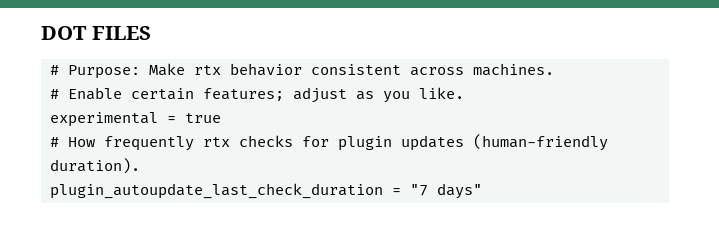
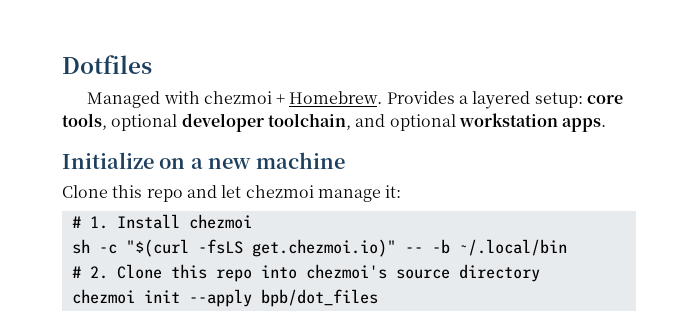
[41,26,151,40] [49,63,554,79] [49,87,464,103] [49,112,221,127] [49,134,608,151] [49,158,140,174] [49,183,482,199] DOT FILES // # Purpose: Make rtx behavior consistent across machines. // # Enable certain features; adjust as you like. // experimental = true // # How frequently rtx checks for plugin updates (human-friendly duration). // plugin_autoupdate_last_check_duration = "7 days" -> [62,55,152,74] [87,91,624,109] [62,113,607,132] [62,152,345,169] [62,185,402,202] [71,214,252,229] [71,239,567,257] [71,264,540,282] [71,289,378,307] Dotfiles // Managed with chezmoi + Homebrew. Provides a layered setup: core tools, optional developer toolchain, and optional workstation apps. // Initialize on a new machine // Clone this repo and let chezmoi manage it: // # 1. Install chezmoi // sh -c "$(curl -fsLS get.chezmoi.io)" -- -b ~/.local/bin // # 2. Clone this repo into chezmoi's source directory // chezmoi init --apply bpb/dot_files

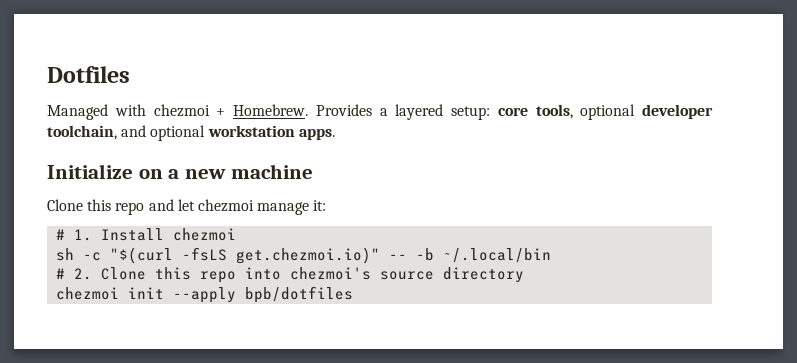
[260,289,378,307] bpb/dot_files -> [245,286,354,303] bpb/dotfiles

